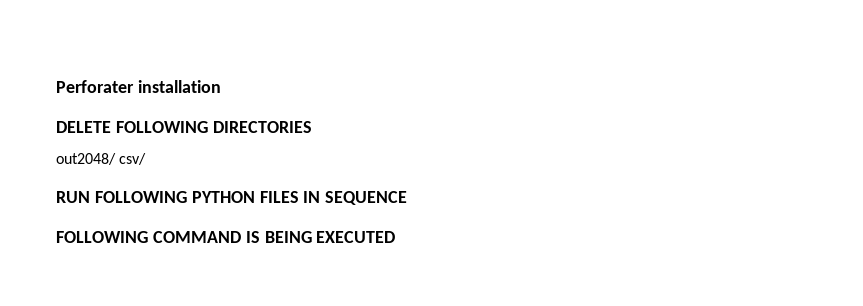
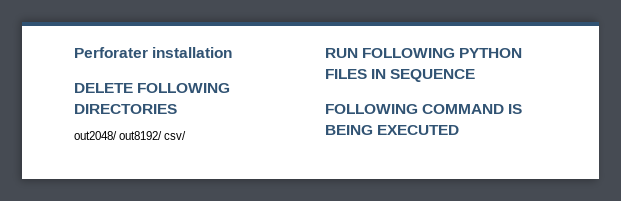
(116, 159) none -> [119,131,163,140] out8192/

